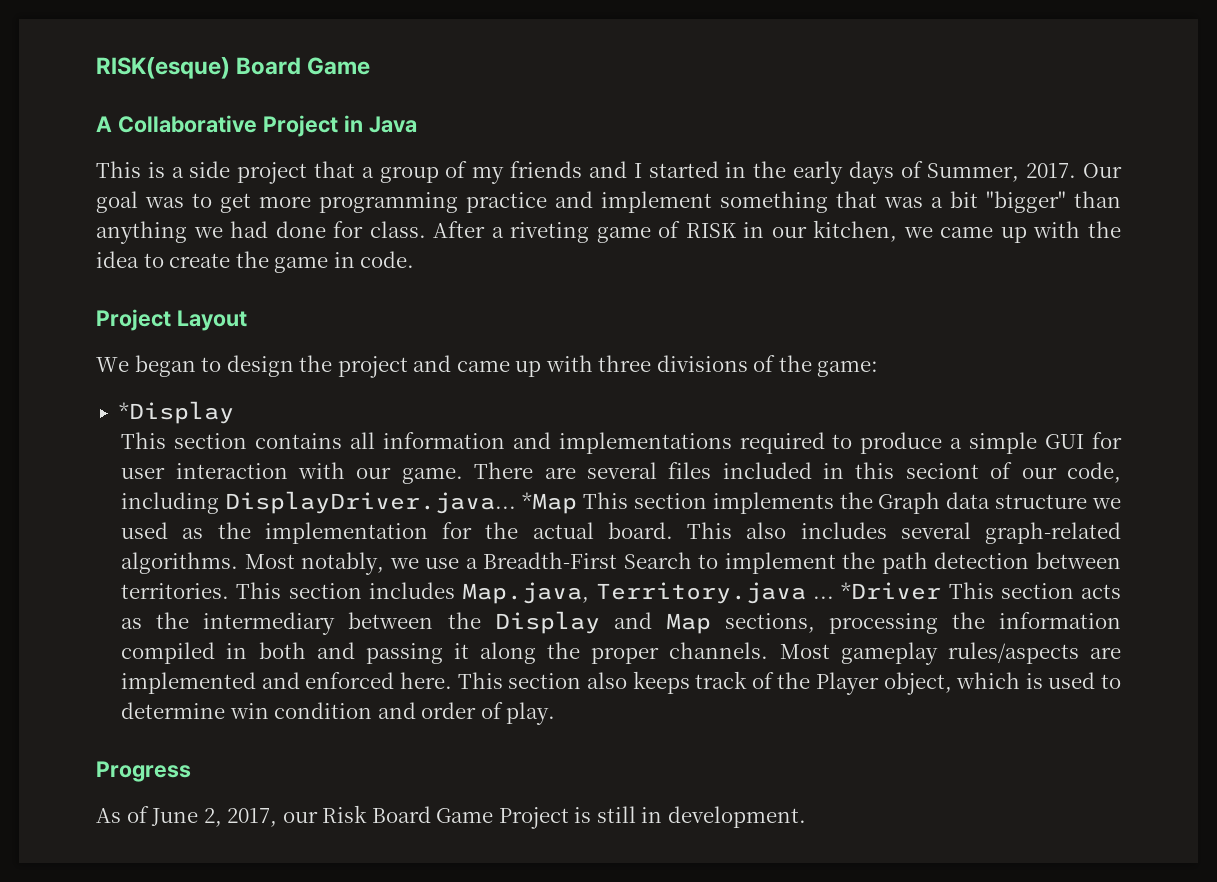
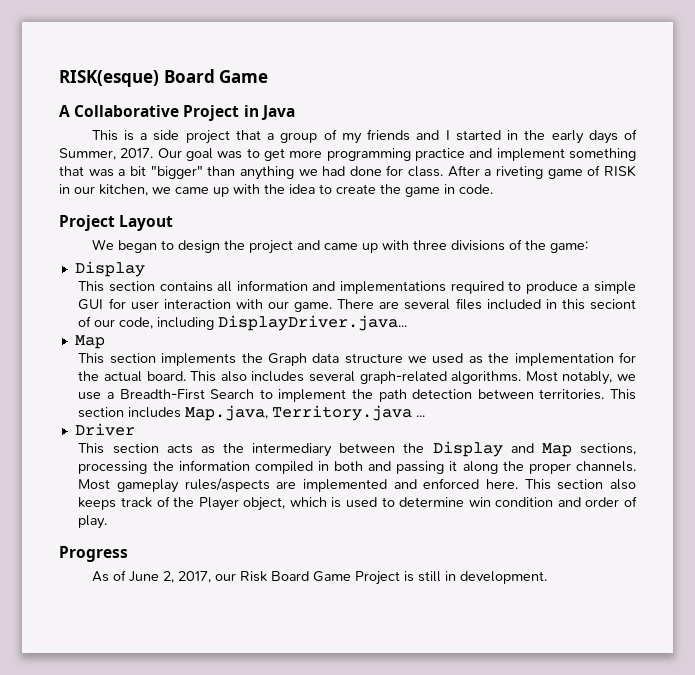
[118,401,234,424] *Display -> [74,261,145,277] Display
[522,492,578,514] *Map -> [74,335,105,349] // Map //
[841,582,942,600] *Driver -> [74,423,135,436] // Driver //

